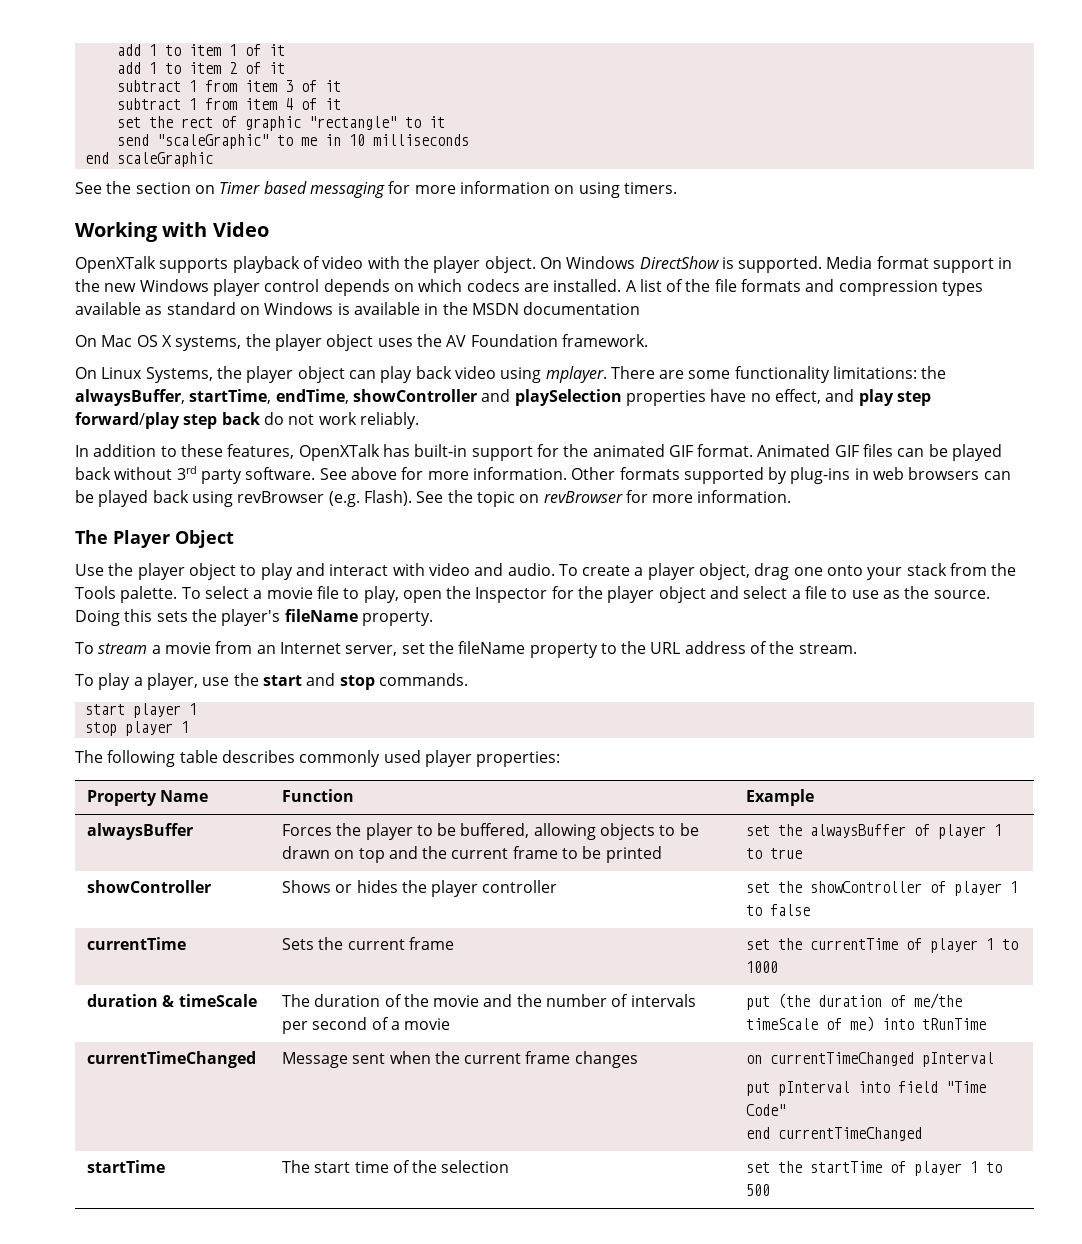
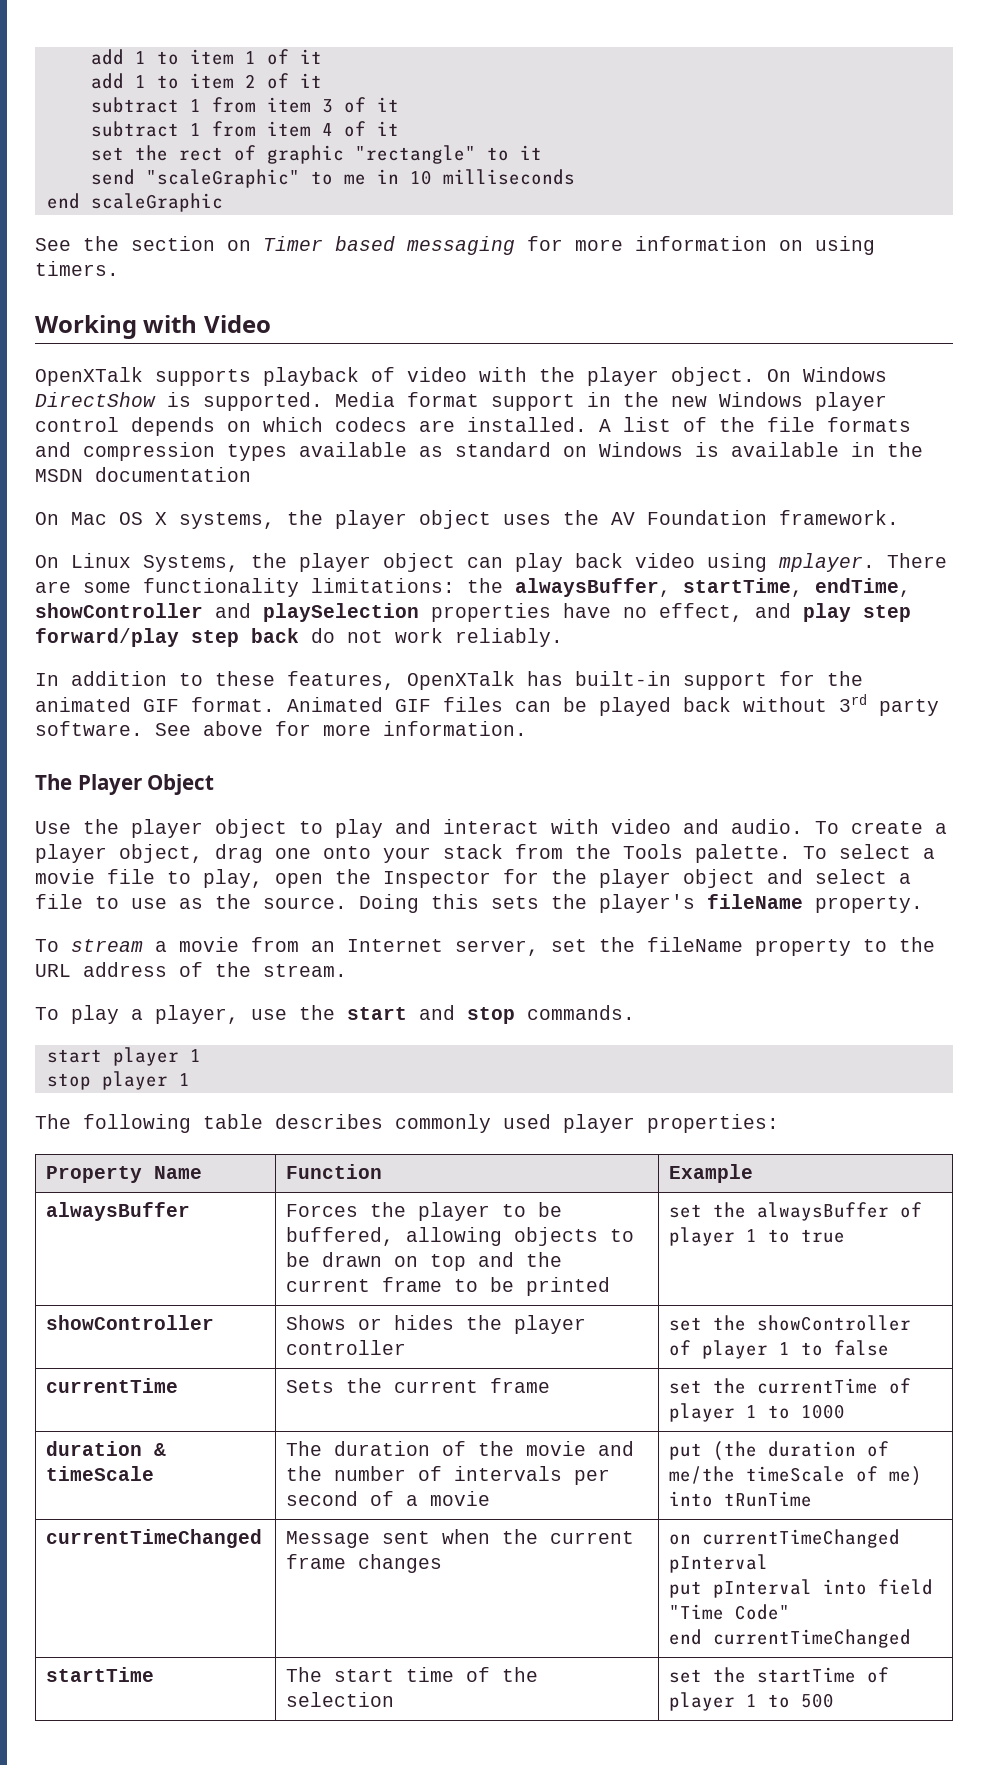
[571,467,1011,484] [75,490,792,507] Other formats supported by plug-ins in web browsers can be played back using revBrowser (e.g. Flash). See the topic on revBrowser for more information. -> (527, 728) none

